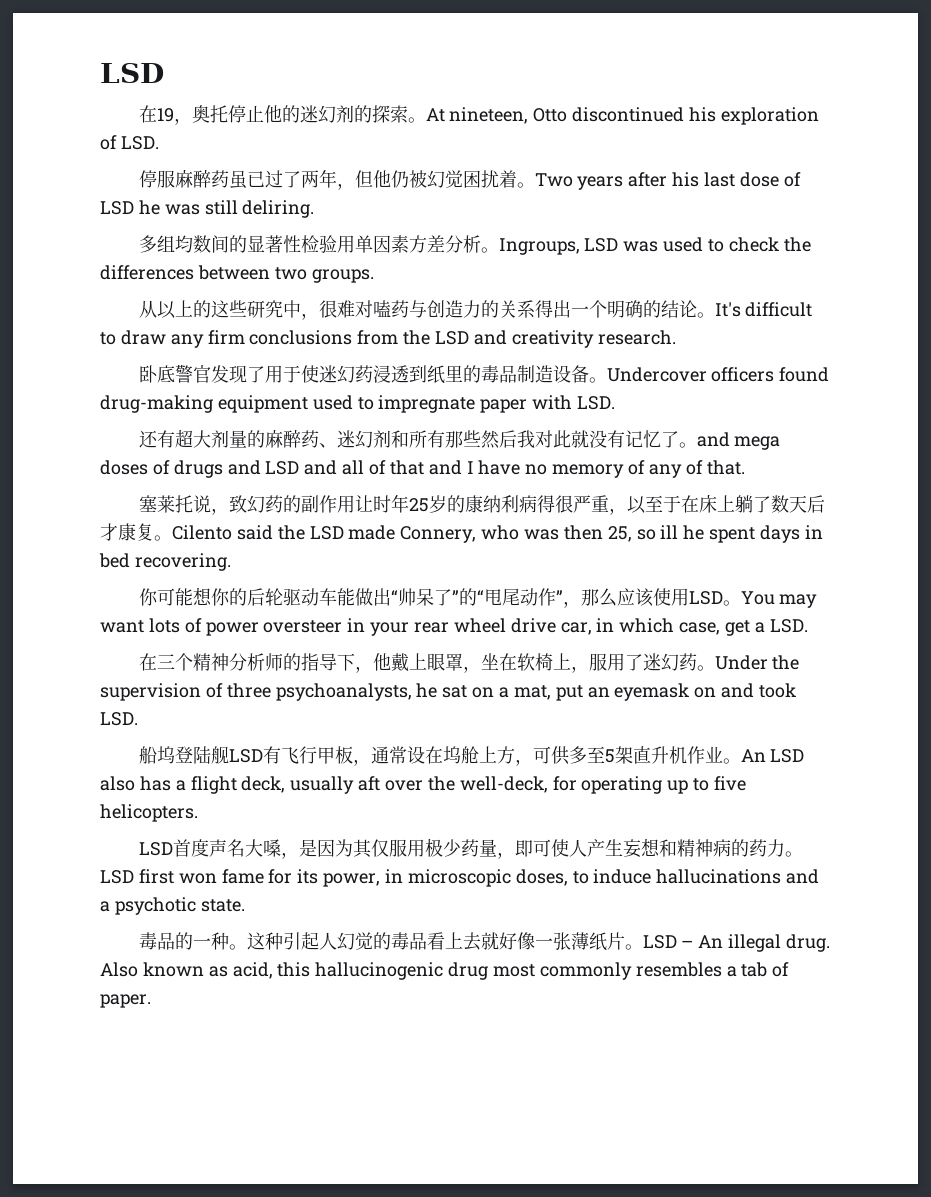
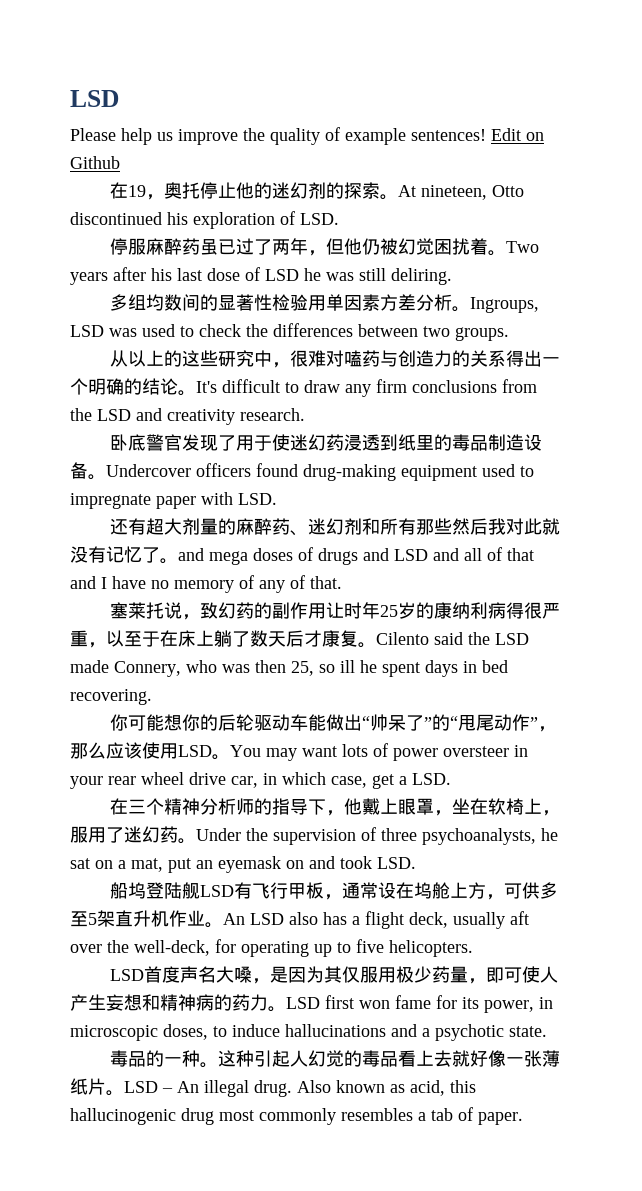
[100,63,164,83] LSD -> [70,90,119,107] [70,127,544,145] [70,156,120,169] LSD // Please help us improve the quality of example sentences! Edit on Github

